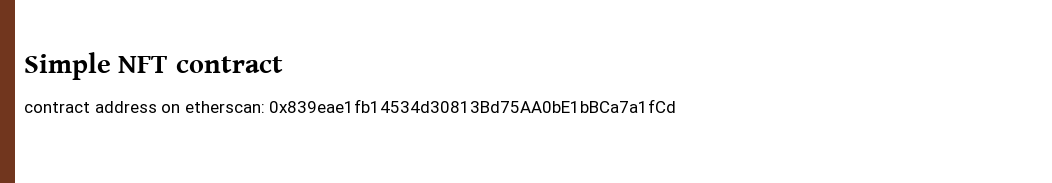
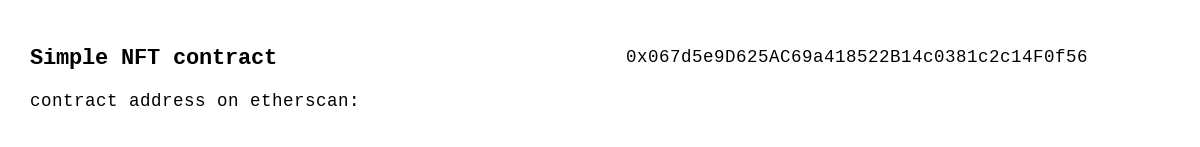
[269,99,677,113] 0x839eae1fb14534d30813Bd75AA0bE1bBCa7a1fCd -> [626,49,1088,62] 0x067d5e9D625AC69a418522B14c0381c2c14F0f56

